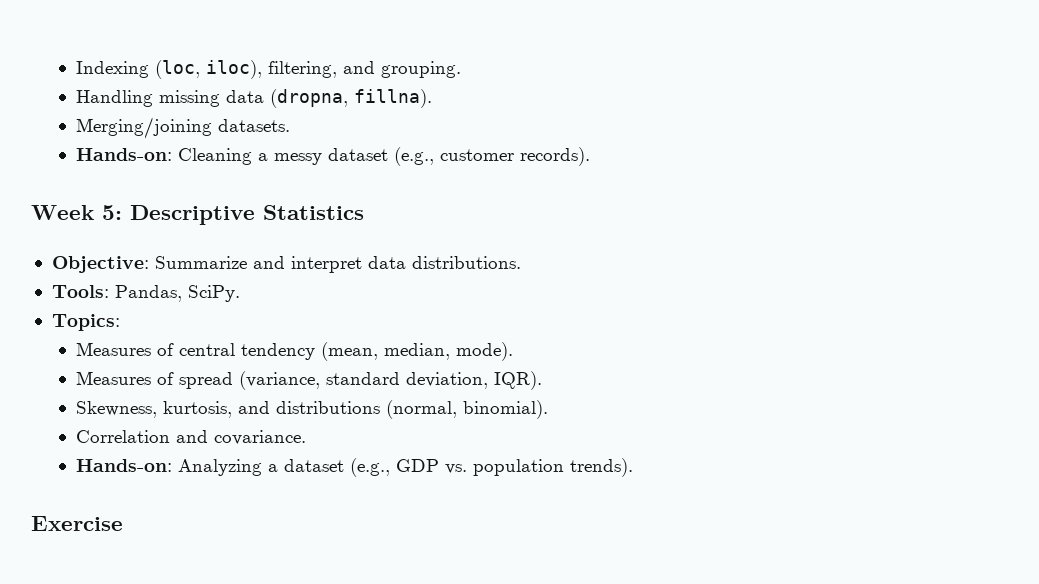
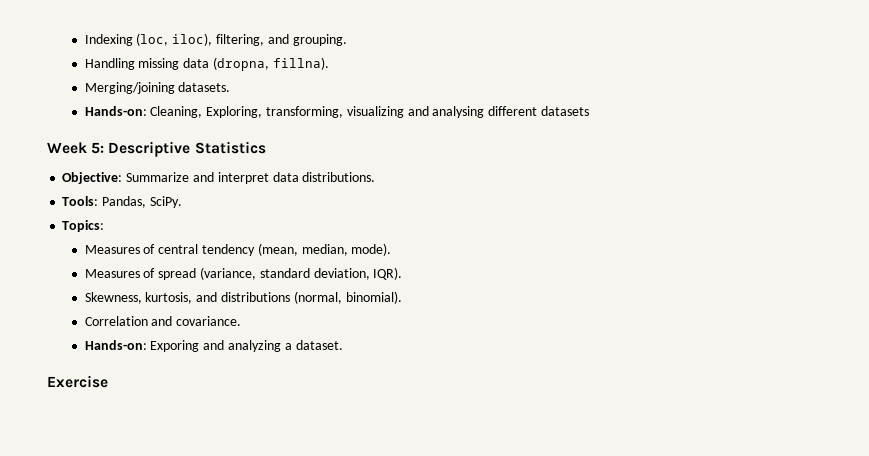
[178,147,591,166] Cleaning a messy dataset (e.g., customer records). -> [150,106,589,118] Cleaning, Exploring, transforming, visualizing and analysing different datasets
[178,458,634,477] Analyzing a dataset (e.g., GDP vs. population trends). -> [150,340,343,352] Exporing and analyzing a dataset.

